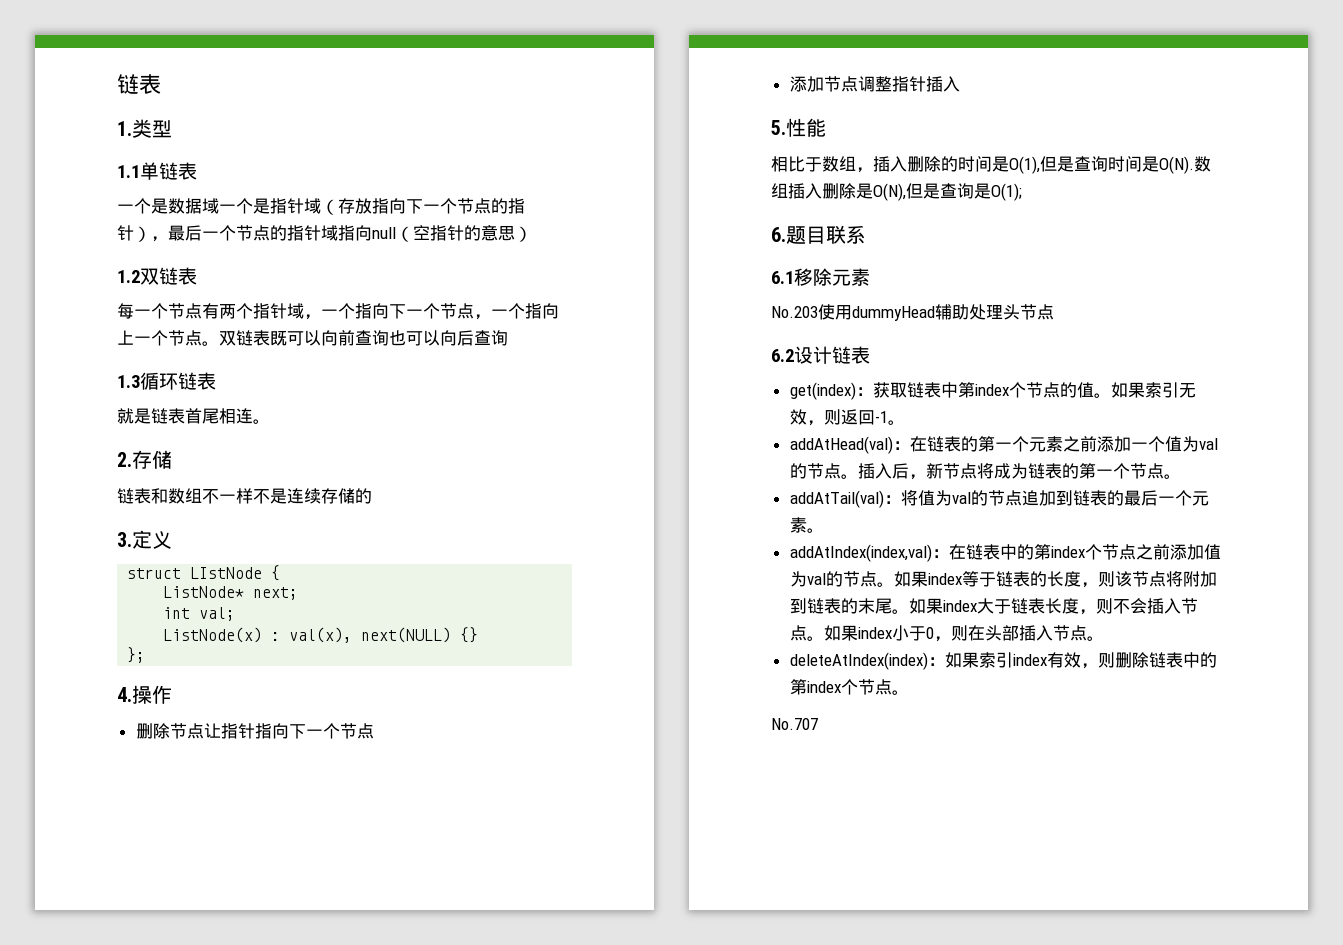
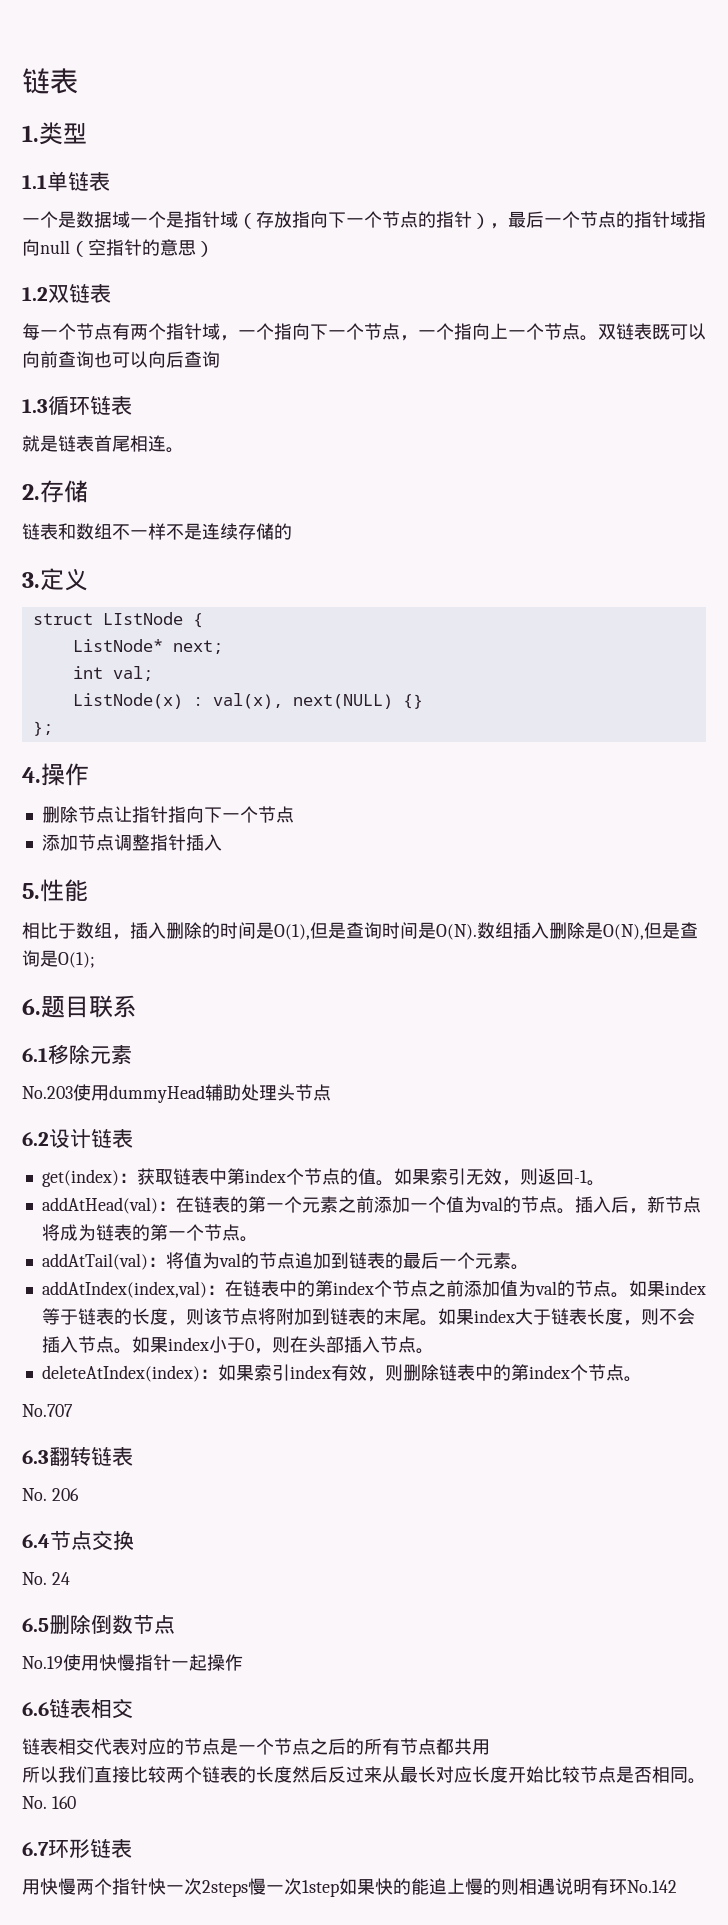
(818, 724) none -> [22,1446,133,1466] [22,1488,79,1501] [22,1530,134,1551] [22,1572,70,1585] [22,1614,175,1634] [22,1654,243,1671] [22,1698,133,1719] [22,1738,490,1755] [22,1766,706,1784] [22,1796,76,1809] [22,1838,132,1858] [22,1878,677,1897] // 6.3翻转链表 // No. 206 // 6.4节点交换 // No. 24 // 6.5删除倒数节点 // No.19使用快慢指针一起操作 // 6.6链表相交 // 链表相交代表对应的节点是一个节点之后的所有节点都共用 // 所以我们直接比较两个链表的长度然后反过来从最长对应长度开始比较节点是否相同。No. 160 // 6.7环形链表 // 用快慢两个指针快一次2steps慢一次1step如果快的能追上慢的则相遇说明有环No.142

